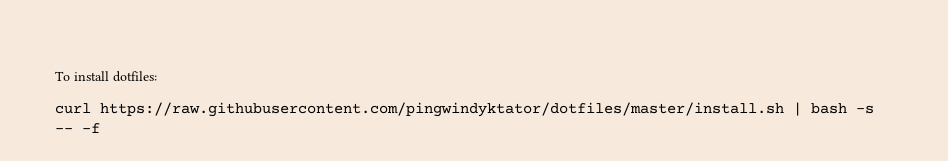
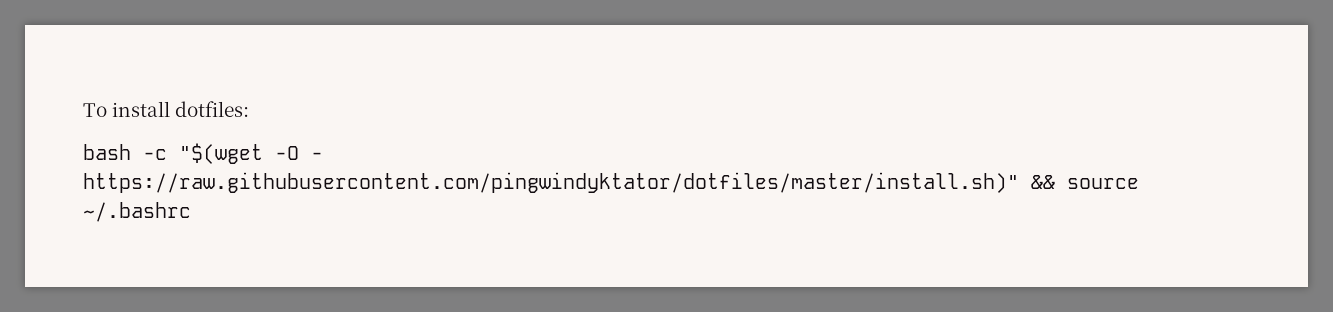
[55,102,874,117] [55,123,100,133] curl https://raw.githubusercontent.com/pingwindyktator/dotfiles/master/install.sh | bash -s -- -f -> [83,143,323,164] [83,172,1139,193] [83,202,191,222] bash -c "$(wget -O - https://raw.githubusercontent.com/pingwindyktator/dotfiles/master/install.sh)" && source ~/.bashrc

